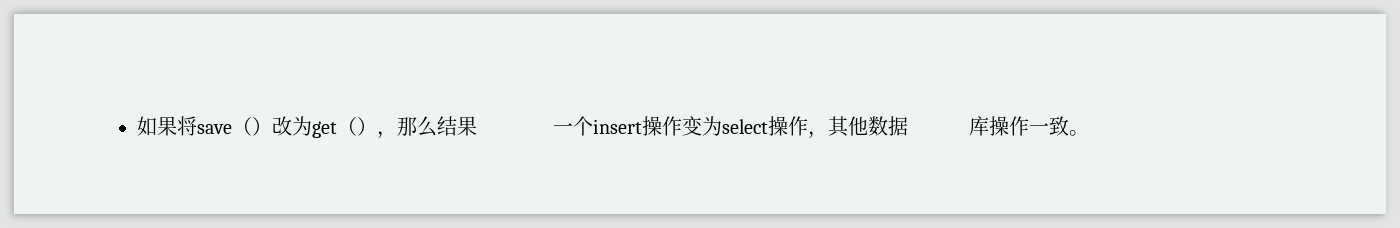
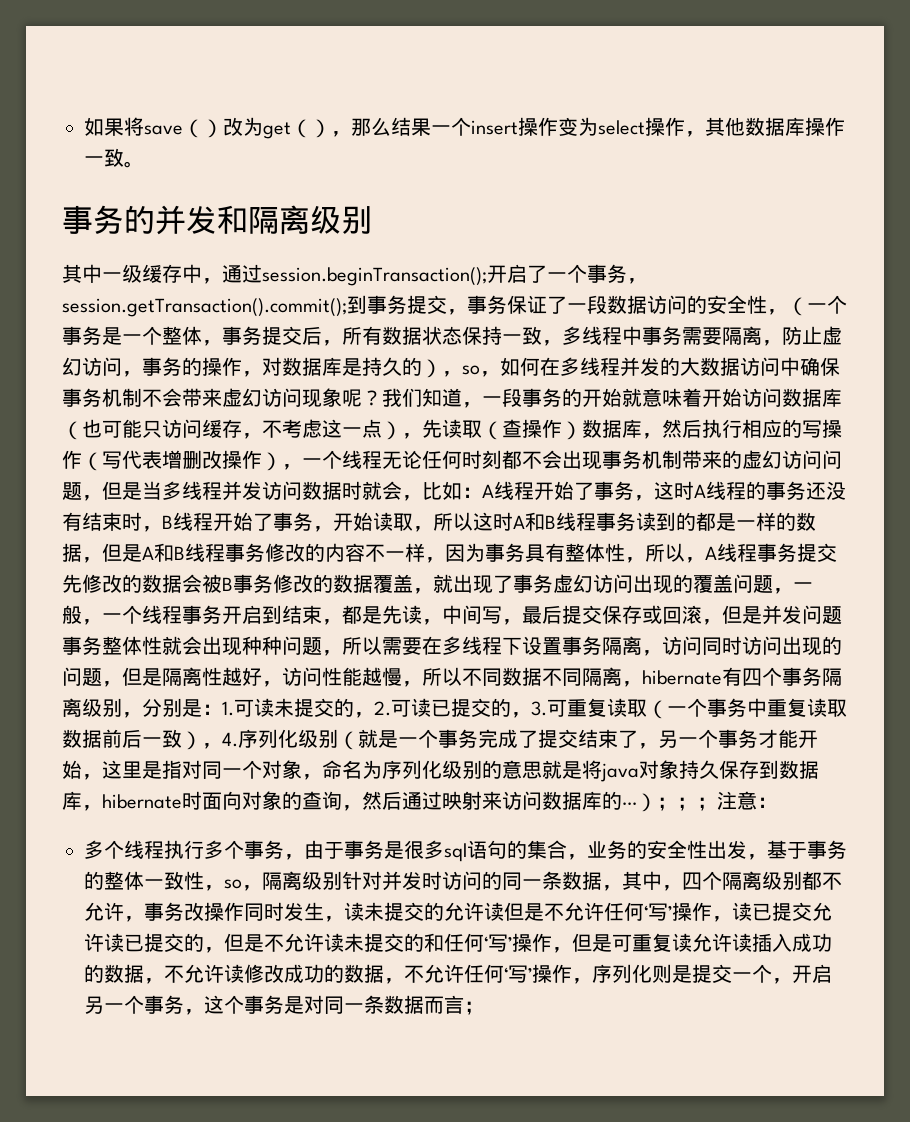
(1089, 133) none -> [62,205,372,235] [62,264,647,286] [62,295,847,317] [62,326,842,346] [62,357,840,378] [62,388,842,408] [62,419,842,440] [62,450,842,471] [62,481,846,501] [62,512,816,532] [62,543,837,563] [62,574,813,594] [62,605,842,625] [62,636,842,656] [62,667,842,687] [62,698,847,719] [62,729,818,750] [62,760,819,782] [62,791,777,812] [84,840,847,862] [84,871,842,891] [84,902,832,922] [84,933,832,953] [84,964,832,984] [84,995,484,1015] // 事务的并发和隔离级别 // 其中一级缓存中，通过session.beginTransaction();开启了一个事务，session.getTransaction().commit();到事务提交，事务保证了一段数据访问的安全性，（一个事务是一个整体，事务提交后，所有数据状态保持一致，多线程中事务需要隔离，防止虚幻访问，事务的操作，对数据库是持久的），so，如何在多线程并发的大数据访问中确保事务机制不会带来虚幻访问现象呢？我们知道，一段事务的开始就意味着开始访问数据库（也可能只访问缓存，不考虑这一点），先读取（查操作）数据库，然后执行相应的写操作（写代表增删改操作），一个线程无论任何时刻都不会出现事务机制带来的虚幻访问问题，但是当多线程并发访问数据时就会，比如：A线程开始了事务，这时A线程的事务还没有结束时，B线程开始了事务，开始读取，所以这时A和B线程事务读到的都是一样的数据，但是A和B线程事务修改的内容不一样，因为事务具有整体性，所以，A线程事务提交先修改的数据会被B事务修改的数据覆盖，就出现了事务虚幻访问出现的覆盖问题，一般，一个线程事务开启到结束，都是先读，中间写，最后提交保存或回滚，但是并发问题事务整体性就会出现种种问题，所以需要在多线程下设置事务隔离，访问同时访问出现的问题，但是隔离性越好，访问性能越慢，所以不同数据不同隔离，hibernate有四个事务隔离级别，分别是：1.可读未提交的，2.可读已提交的，3.可重复读取（一个事务中重复读取数据前后一致），4.序列化级别（就是一个事务完成了提交结束了，另一个事务才能开始，这里是指对同一个对象，命名为序列化级别的意思就是将java对象持久保存到数据库，hibernate时面向对象的查询，然后通过映射来访问数据库的···）；；；注意： // 多个线程执行多个事务，由于事务是很多sql语句的集合，业务的安全性出发，基于事务的整体一致性，so，隔离级别针对并发时访问的同一条数据，其中，四个隔离级别都不允许，事务改操作同时发生，读未提交的允许读但是不允许任何‘写’操作，读已提交允许读已提交的，但是不允许读未提交的和任何‘写’操作，但是可重复读允许读插入成功的数据，不允许读修改成功的数据，不允许任何‘写’操作，序列化则是提交一个，开启另一个事务，这个事务是对同一条数据而言；

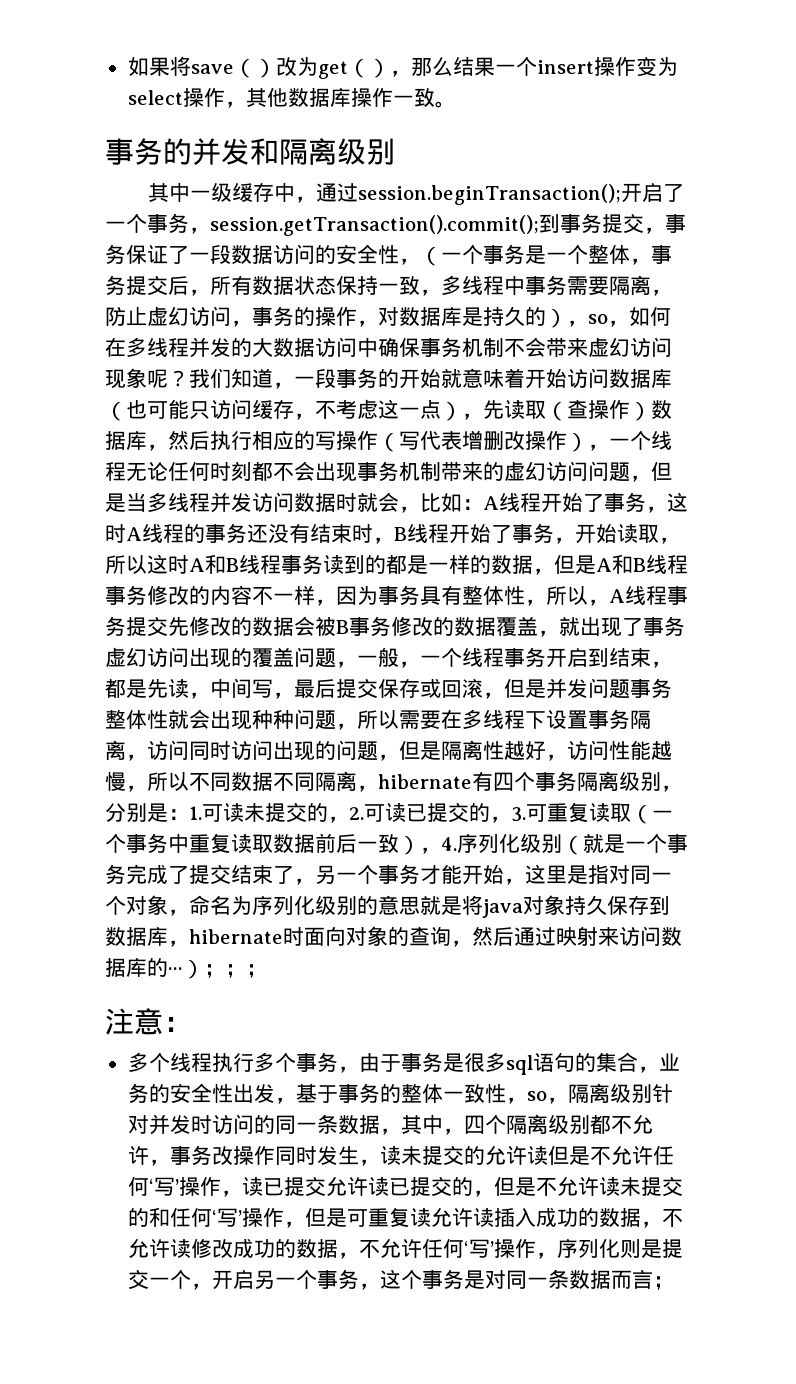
(717, 804) none -> (267, 971) //

